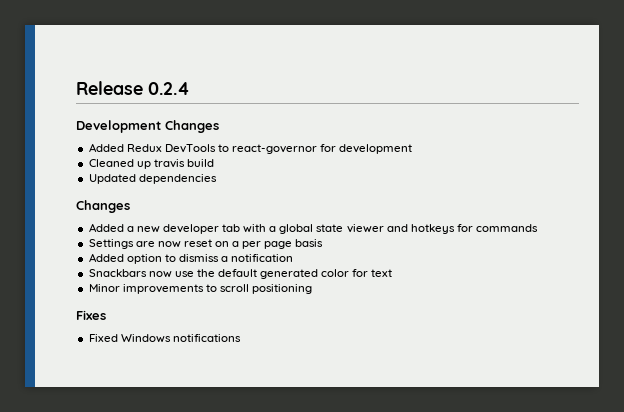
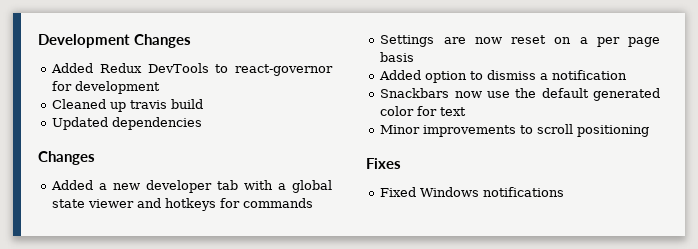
[76,81,190,95] Release 0.2.4 // -> (38, 41) none

